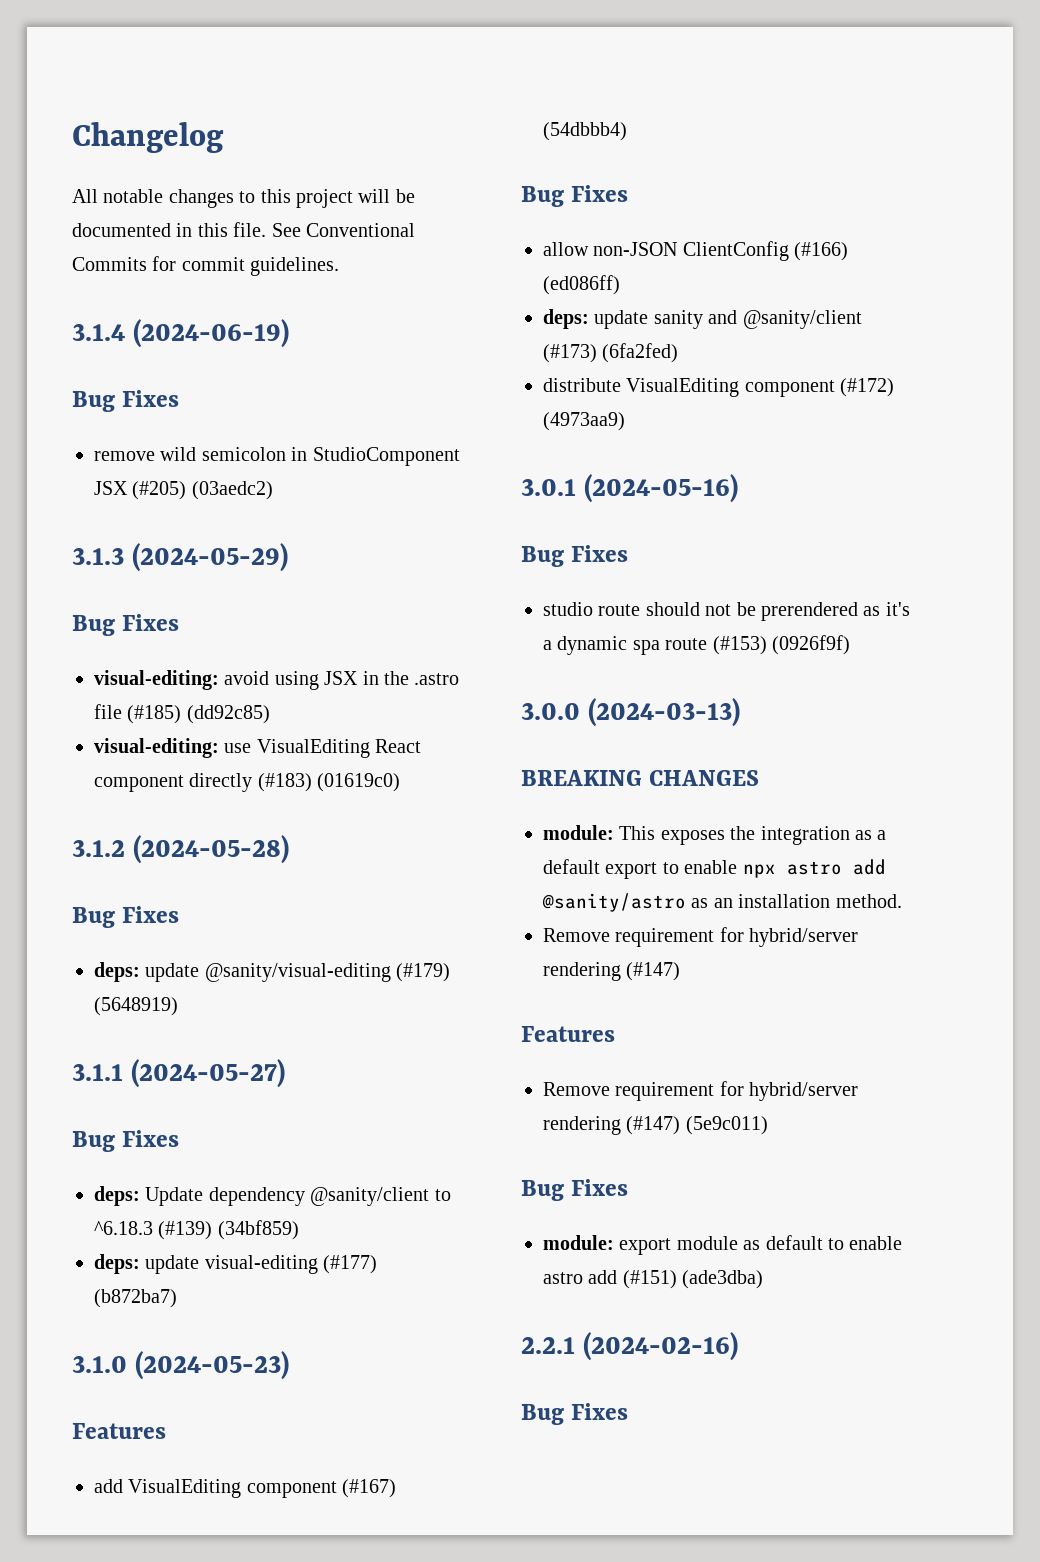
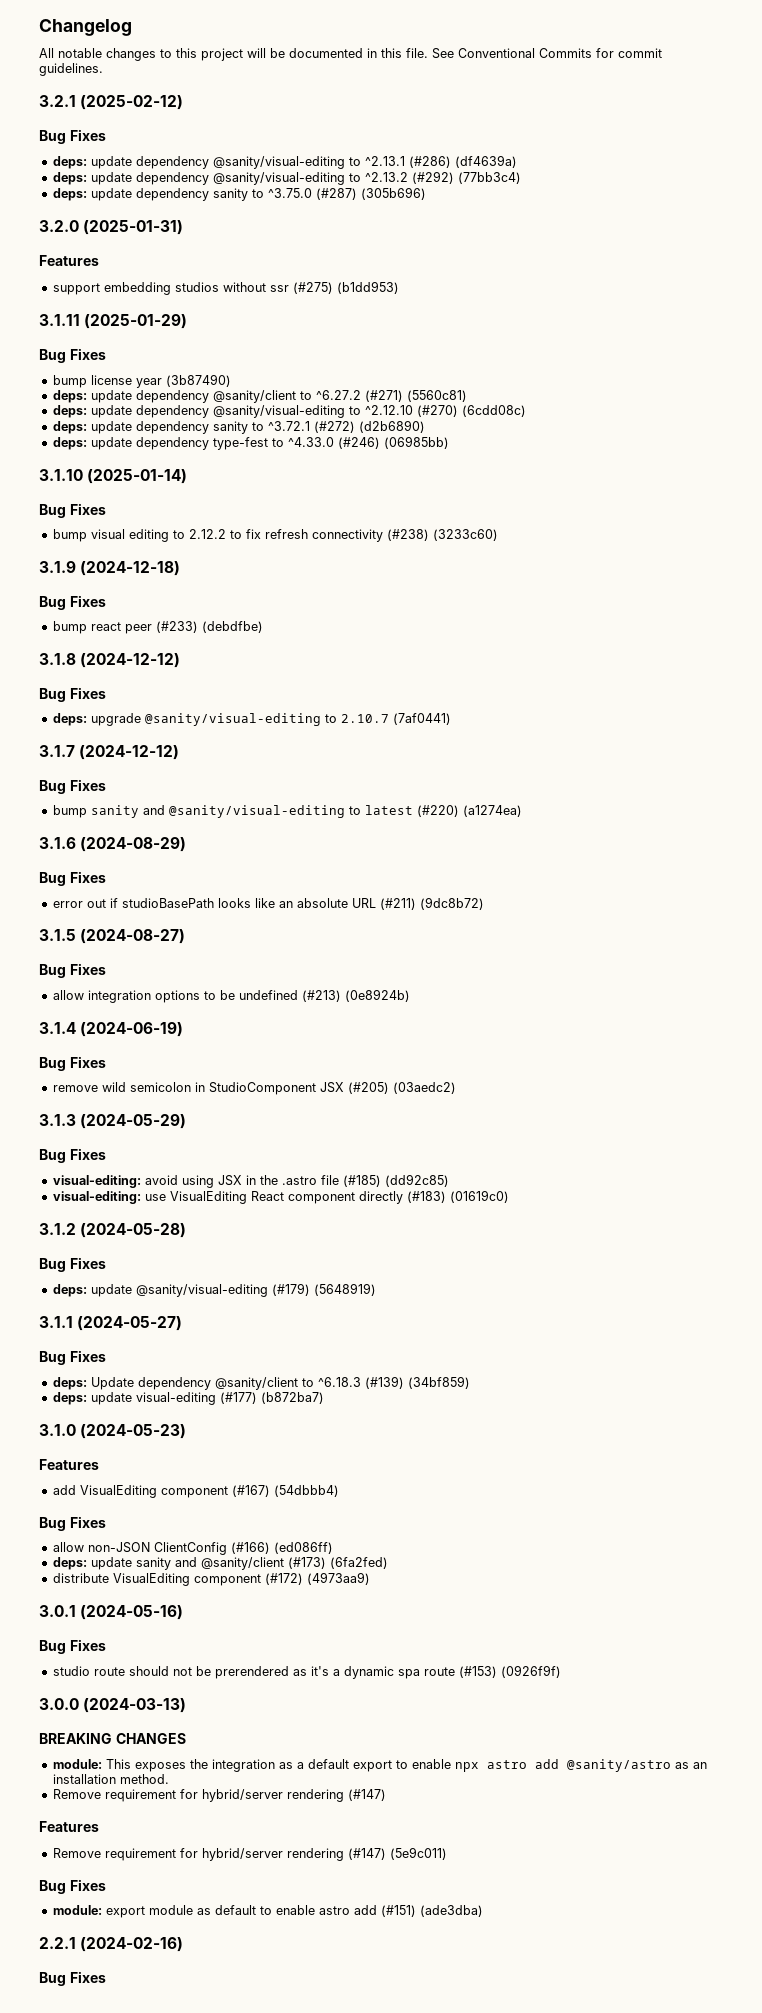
(340, 266) none -> [39,95,184,110] [39,129,106,144] [52,155,517,169] [52,171,521,185] [52,187,426,201] [39,220,184,235] [39,255,99,266] [52,281,399,295] [39,314,188,329] [39,348,106,363] [52,374,231,388] [52,390,467,403] [52,405,526,418] [52,420,425,434] [52,436,449,450] [39,469,188,484] [39,503,106,518] [52,529,498,542] [39,561,181,576] [39,595,106,610] [52,621,263,634] [39,653,181,668] [39,687,106,702] [52,713,451,726] [39,745,180,760] [39,779,106,794] [52,805,522,818] [39,837,187,852] [39,871,106,886] [52,897,484,910] [39,929,186,944] [39,963,106,978] [52,989,410,1003] // 3.2.1 (2025-02-12) // Bug Fixes // deps: update dependency @sanity/visual-editing to ^2.13.1 (#286) (df4639a) // deps: update dependency @sanity/visual-editing to ^2.13.2 (#292) (77bb3c4) // deps: update dependency sanity to ^3.75.0 (#287) (305b696) // 3.2.0 (2025-01-31) // Features // support embedding studios without ssr (#275) (b1dd953) // 3.1.11 (2025-01-29) // Bug Fixes // bump license year (3b87490) // deps: update dependency @sanity/client to ^6.27.2 (#271) (5560c81) // deps: update dependency @sanity/visual-editing to ^2.12.10 (#270) (6cdd08c) // deps: update dependency sanity to ^3.72.1 (#272) (d2b6890) // deps: update dependency type-fest to ^4.33.0 (#246) (06985bb) // 3.1.10 (2025-01-14) // Bug Fixes // bump visual editing to 2.12.2 to fix refresh connectivity (#238) (3233c60) // 3.1.9 (2024-12-18) // Bug Fixes // bump react peer (#233) (debdfbe) // 3.1.8 (2024-12-12) // Bug Fixes // deps: upgrade @sanity/visual-editing to 2.10.7 (7af0441) // 3.1.7 (2024-12-12) // Bug Fixes // bump sanity and @sanity/visual-editing to latest (#220) (a1274ea) // 3.1.6 (2024-08-29) // Bug Fixes // error out if studioBasePath looks like an absolute URL (#211) (9dc8b72) // 3.1.5 (2024-08-27) // Bug Fixes // allow integration options to be undefined (#213) (0e8924b)

